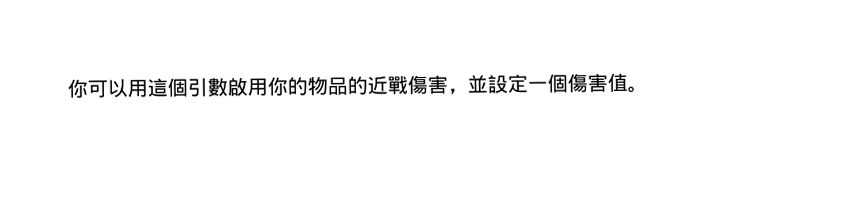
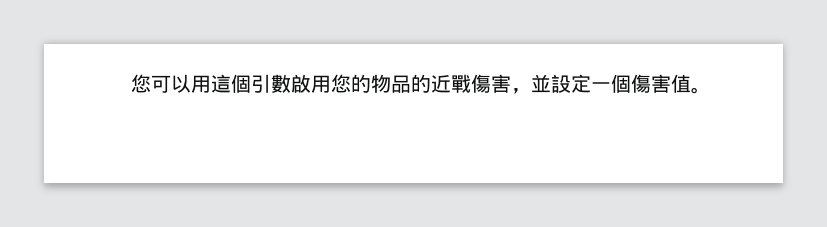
[67,78,88,98] 你 -> [131,74,151,93] 您
[267,76,288,96] 你 -> [331,74,351,93] 您

